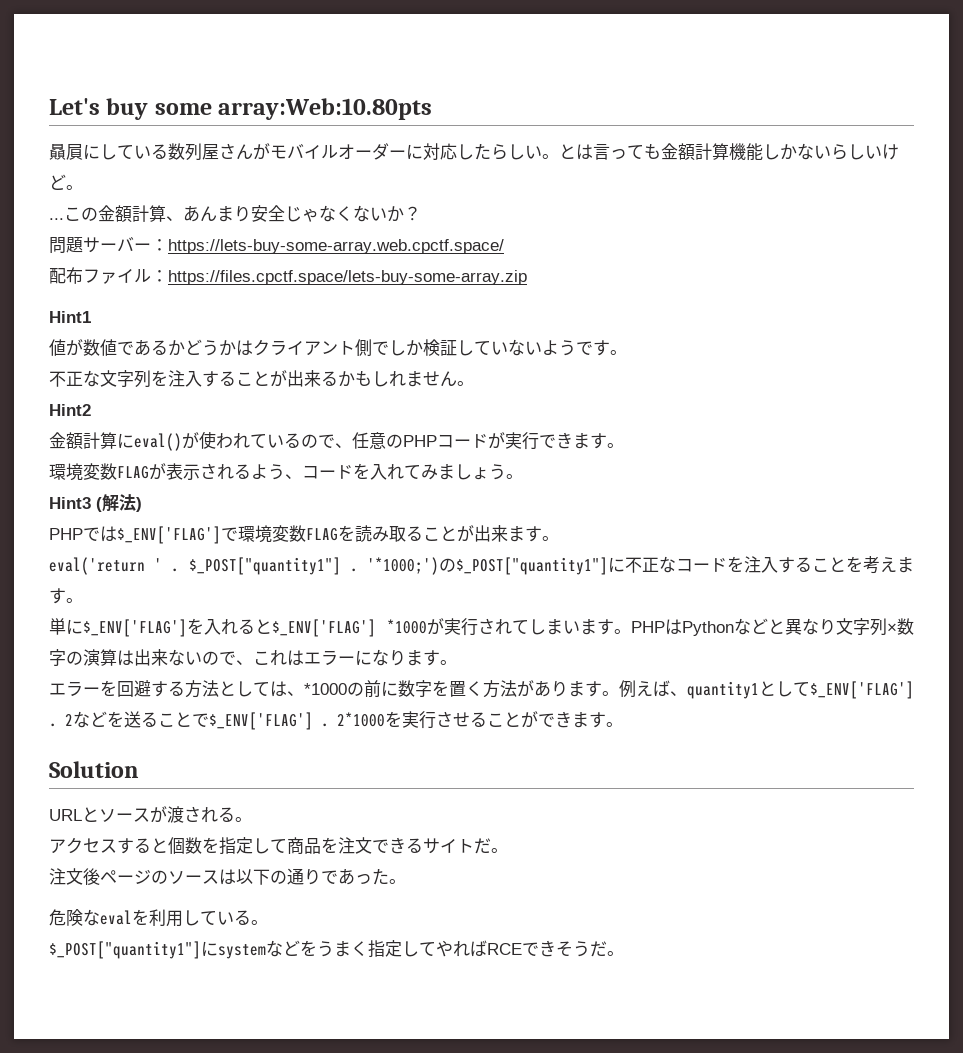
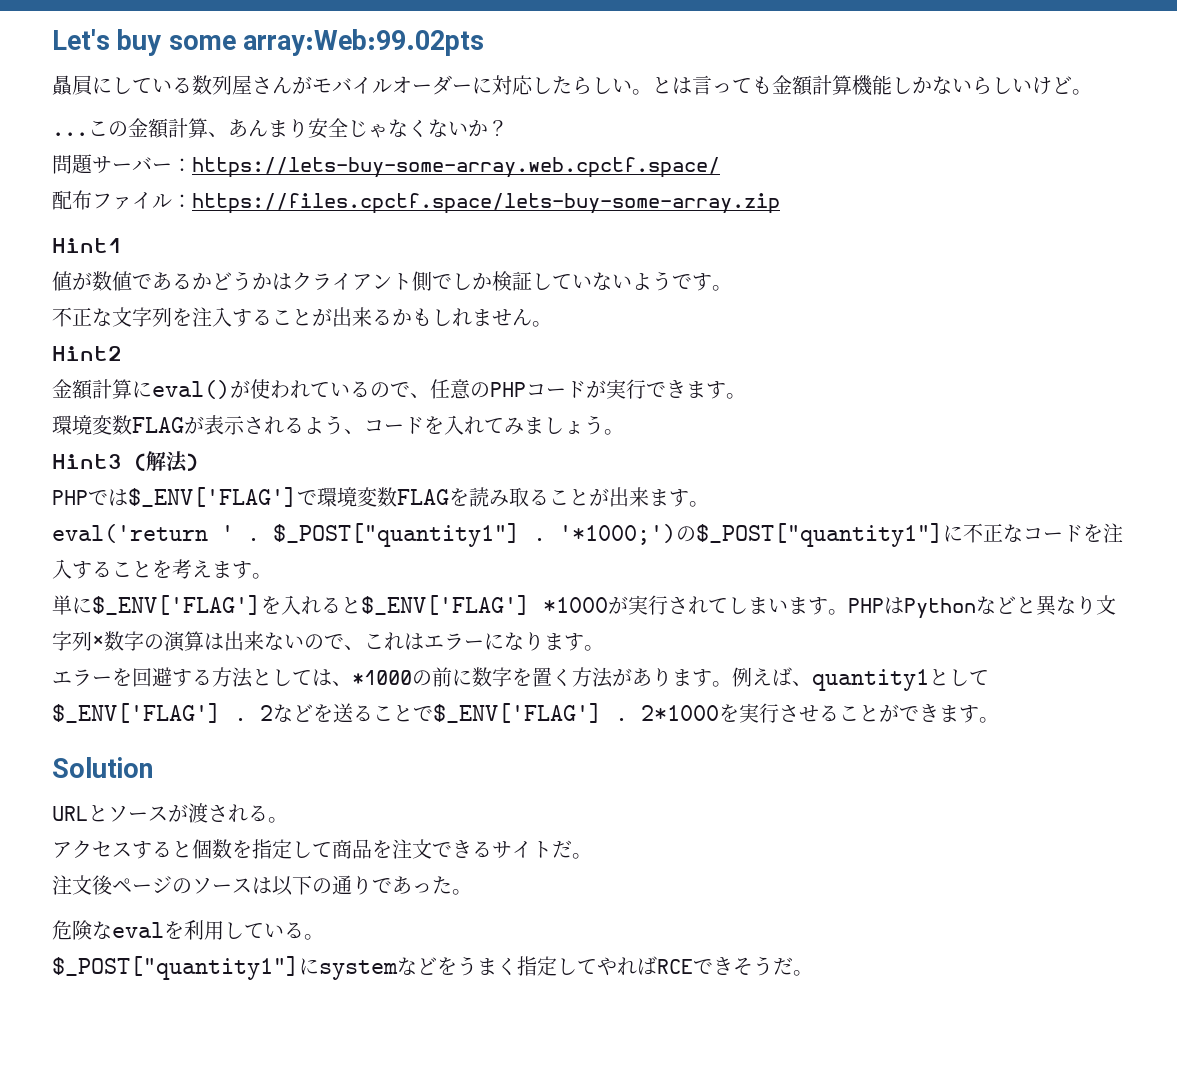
[218,98,433,120] array:Web:10.80pts -> [242,29,484,56] array:Web:99.02pts

